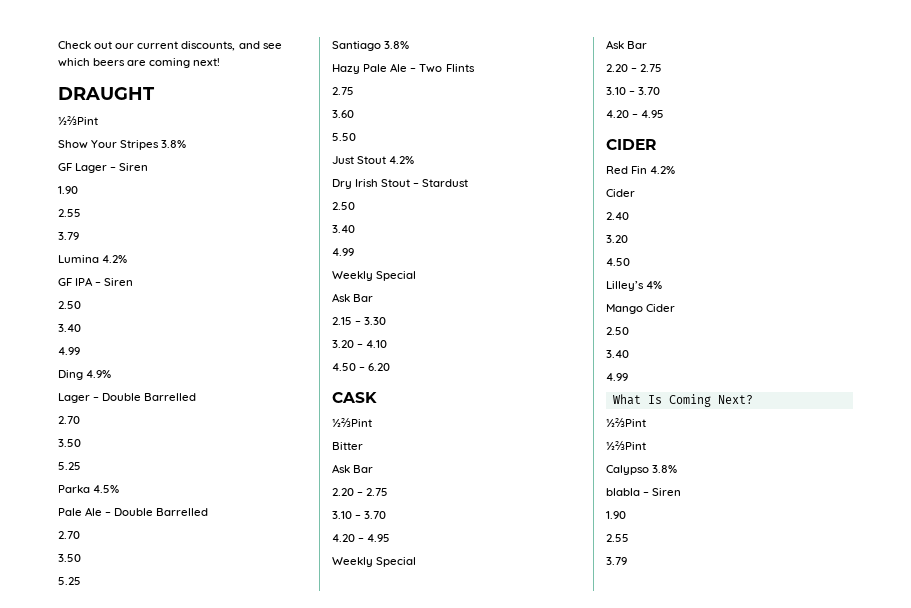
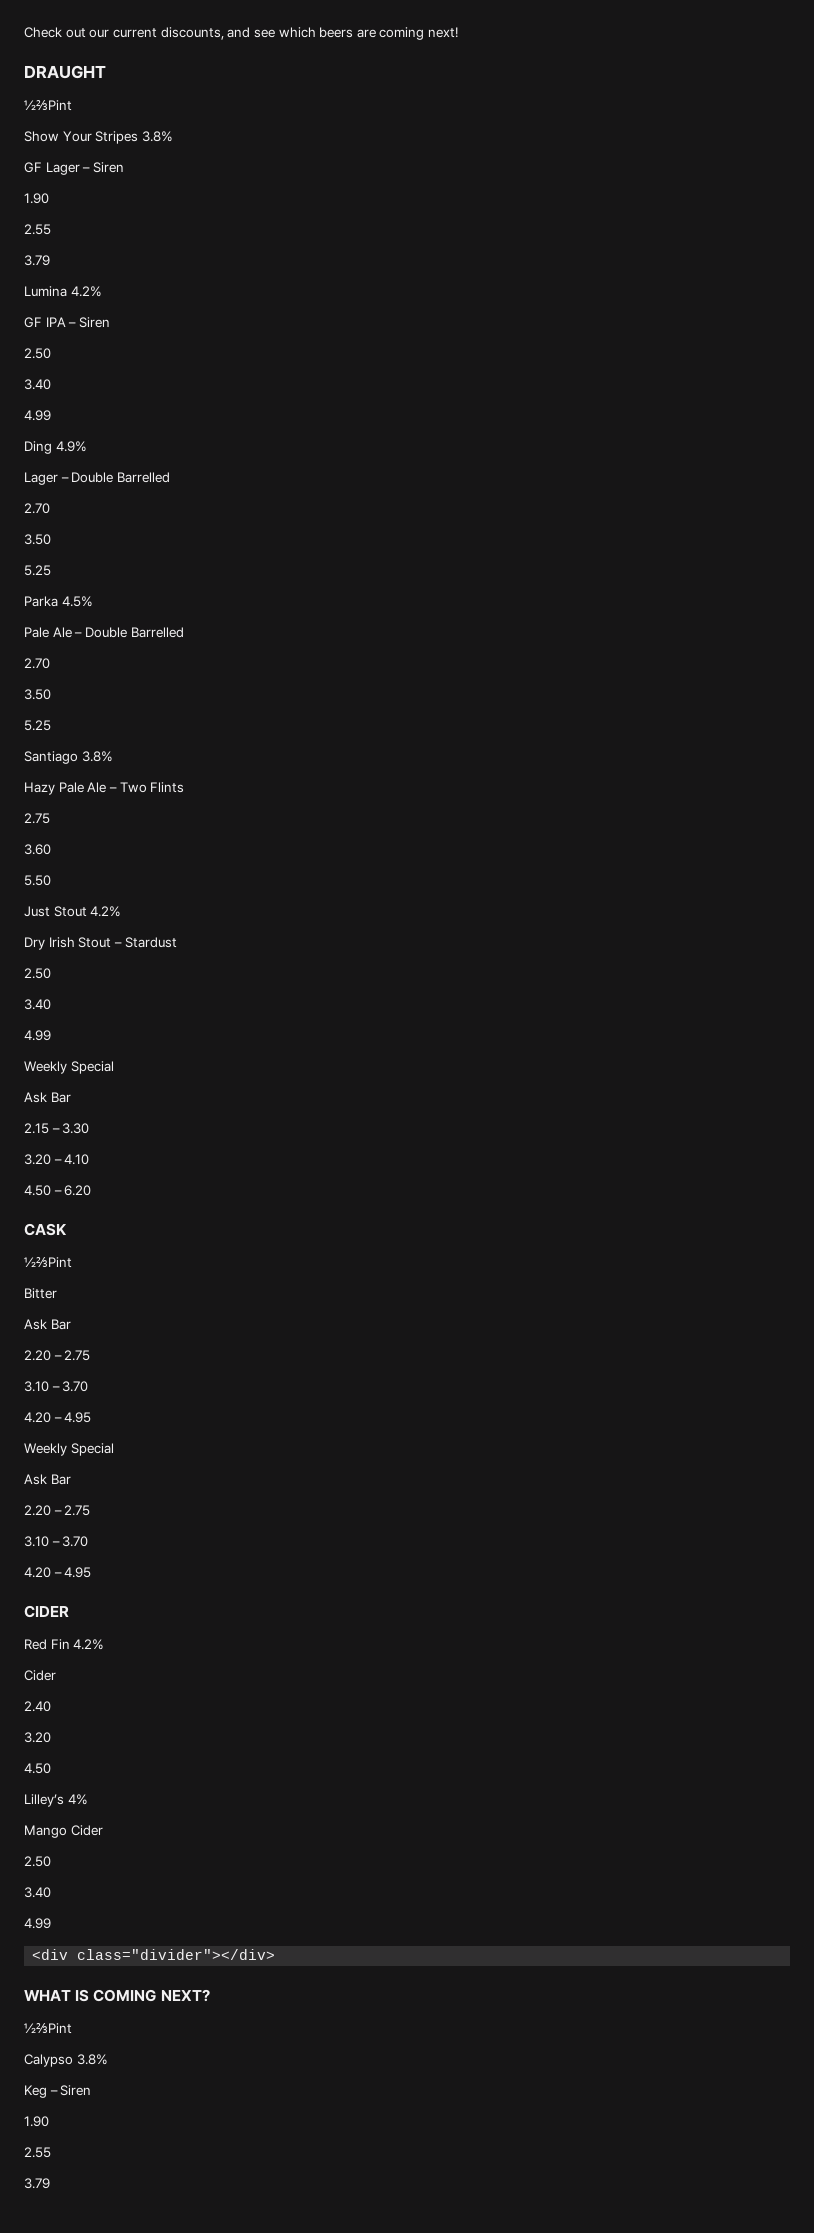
[612,394,753,407] [606,418,646,427] What Is Coming Next? // ½⅔Pint -> [32,1949,276,1960] [24,1989,210,2002] <div class="divider"></div> // WHAT IS COMING NEXT?
[606,488,640,496] blabla -> [24,2085,47,2098] Keg

